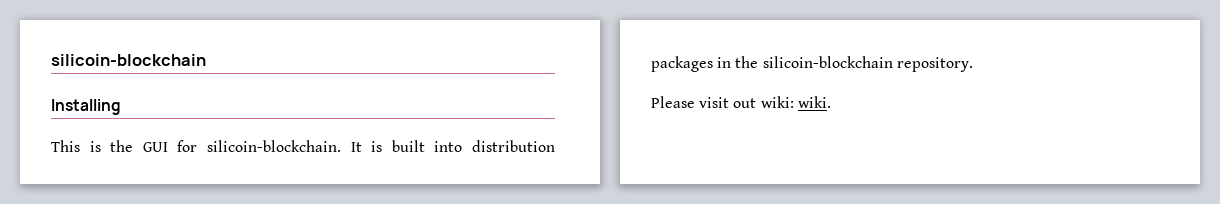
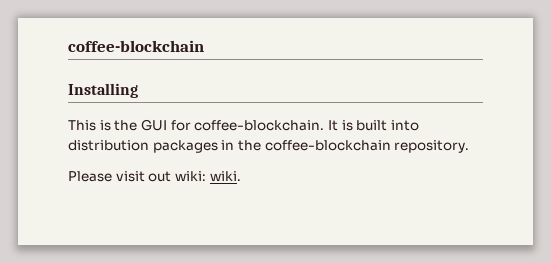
[51,54,206,66] silicoin-blockchain -> [68,40,204,52] coffee-blockchain
[206,140,341,152] silicoin-blockchain. -> [194,120,325,131] coffee-blockchain.
[762,56,893,68] silicoin-blockchain -> [264,140,391,151] coffee-blockchain

